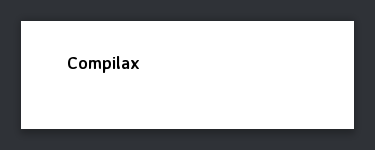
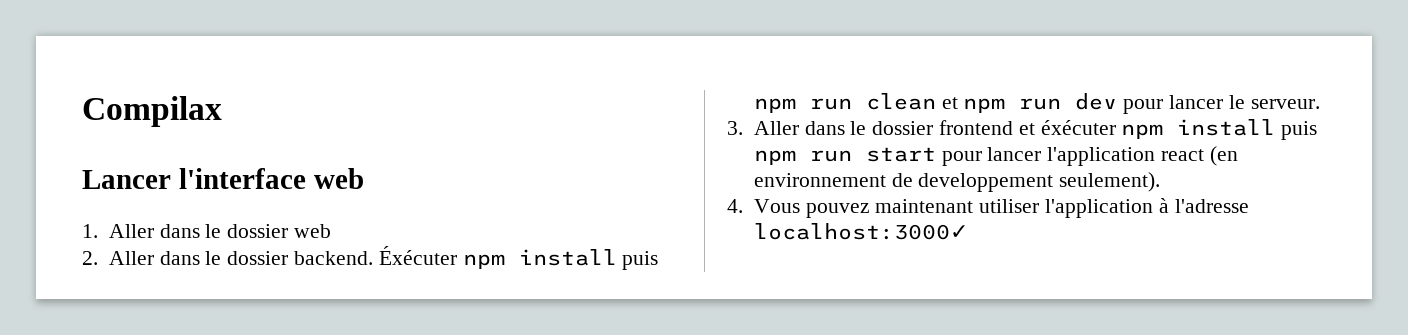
(140, 64) none -> [82,168,364,189] [82,224,331,238] [82,246,659,270] [753,93,1320,114] [727,119,1318,140] [753,146,1238,166] [753,172,1161,192] [727,198,1249,218] [753,223,968,240] // Lancer l'interface web // 1. Aller dans le dossier web // 2. Aller dans le dossier backend. Éxécuter npm install puis npm run clean et npm run dev pour lancer le serveur. // 3. Aller dans le dossier frontend et éxécuter npm install puis npm run start pour lancer l'application react (en environnement de developpement seulement). // 4. Vous pouvez maintenant utiliser l'application à l'adresse localhost:3000✓

